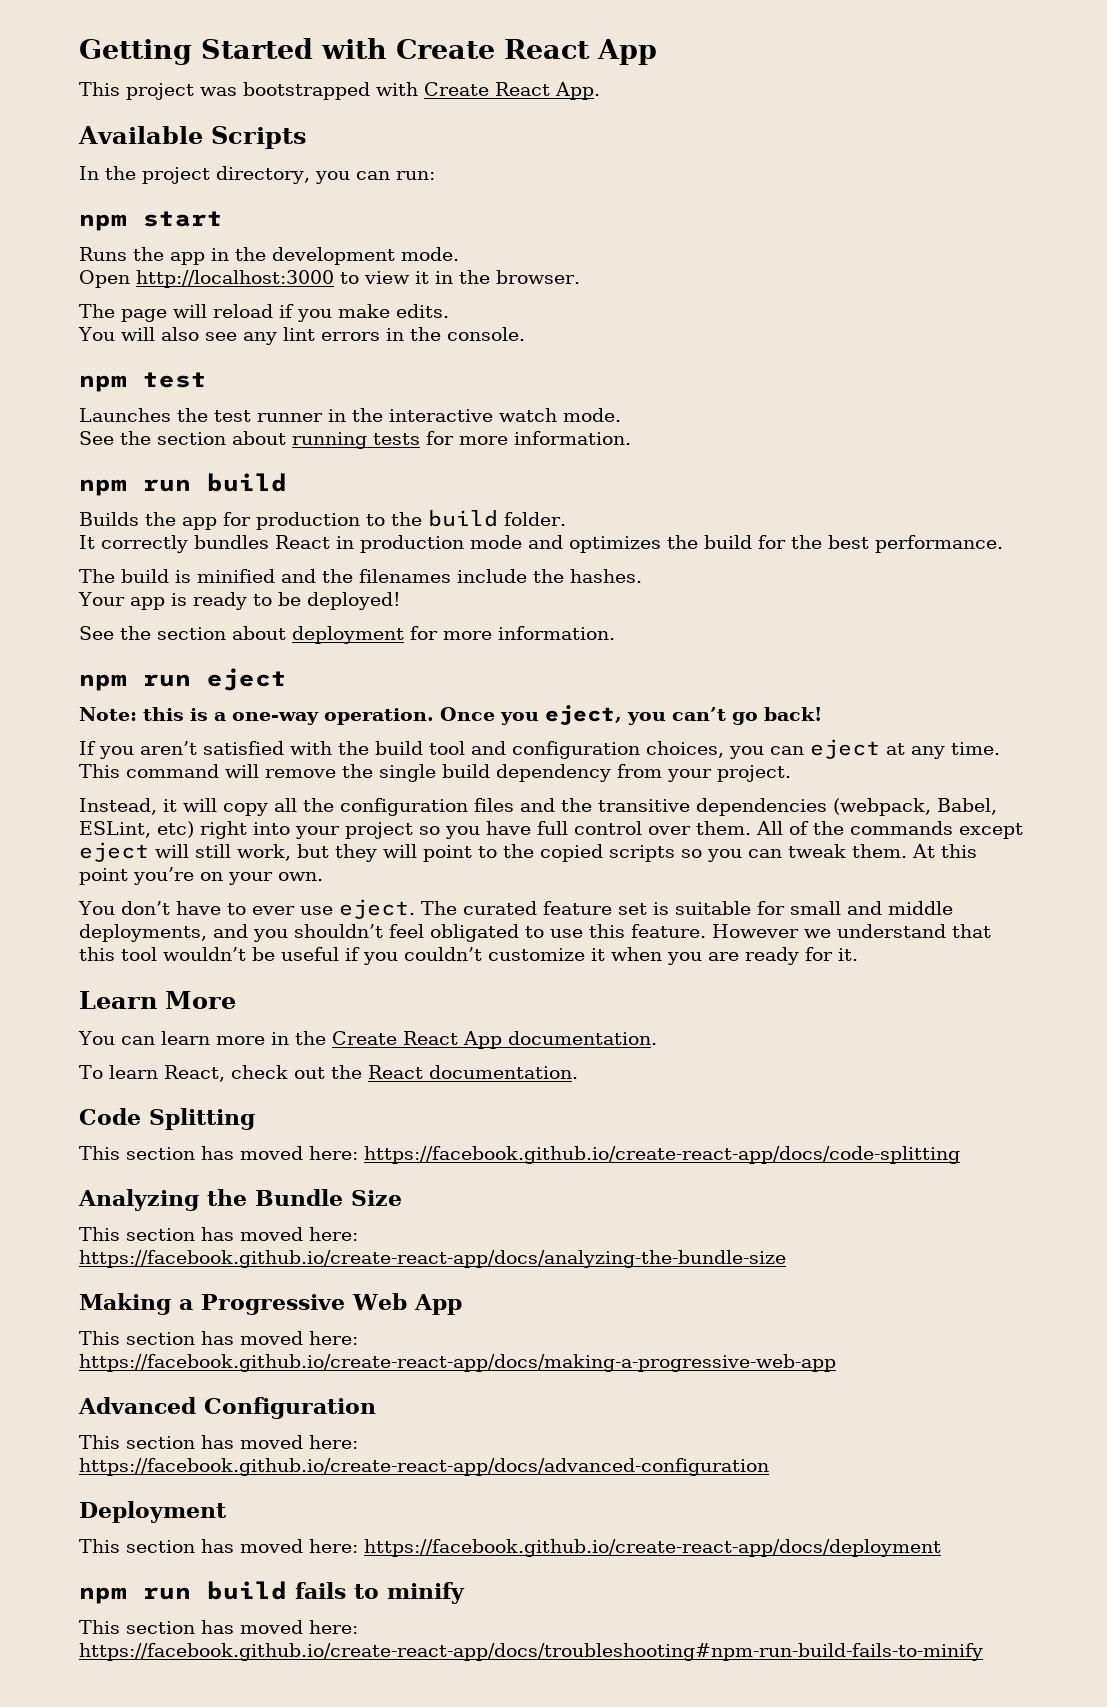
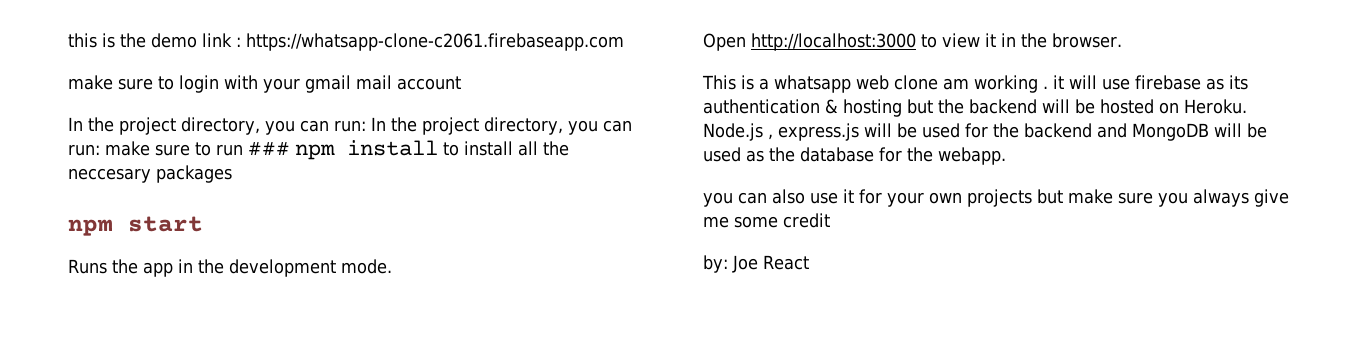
[79,38,657,65] [79,82,600,100] [78,126,307,149] [79,166,435,184] Getting Started with Create React App // This project was bootstrapped with Create React App. // Available Scripts // In the project directory, you can run: -> [68,33,624,51] [68,75,461,93] [68,117,632,135] [68,140,569,160] [68,165,232,183] this is the demo link : https://whatsapp-clone-c2061.firebaseapp.com // make sure to login with your gmail mail account // In the project directory, you can run: In the project directory, you can run: make sure to run ### npm install to install all the neccesary packages
[79,304,449,322] [78,327,525,345] [79,372,207,392] [79,408,621,422] [79,431,631,449] [79,473,287,496] [79,510,566,530] [79,535,1003,553] [79,569,642,583] [78,592,401,610] [79,626,615,644] [79,668,287,691] [79,705,822,725] [79,739,1000,759] [79,764,791,782] [79,798,997,816] [79,821,1023,839] [79,842,977,862] [79,867,323,885] [78,899,953,919] [79,924,991,942] [79,947,858,965] [79,991,236,1009] [78,1031,657,1049] [79,1065,578,1082] [79,1108,255,1130] [79,1146,960,1164] [78,1189,402,1211] [79,1227,358,1241] [79,1250,786,1268] [79,1293,462,1315] [79,1331,358,1345] [79,1354,836,1372] [78,1397,376,1419] [79,1435,358,1449] [79,1458,769,1476] [79,1501,227,1523] [79,1539,941,1557] [79,1581,465,1604] [79,1620,358,1634] [79,1643,983,1661] The page will reload if you make edits. // You will also see any lint errors in the console. // npm test // Launches the test runner in the interactive watch mode. // See the section about running tests for more information. // npm run build // Builds the app for production to the build folder. // It correctly bundles React in production mode and optimizes the build for the best performance. // The build is minified and the filenames include the hashes. // Your app is ready to be deployed! // See the section about deployment for more information. // npm run eject // Note: this is a one-way operation. Once you eject, you can’t go back! // If you aren’t satisfied with the build tool and configuration choices, you can eject at any time. This command will remove the single build dependency from your project. // Instead, it will copy all the configuration files and the transitive dependencies (webpack, Babel, ESLint, etc) right into your project so you have full control over them. All of the commands except eject will still work, but they will point to the copied scripts so you can tweak them. At this point you’re on your own. // You don’t have to ever use eject. The curated feature set is suitable for small and middle deployments, and you shouldn’t feel obligated to use this feature. However we understand that this tool wouldn’t be useful if you couldn’t customize it when you are ready for it. // Learn More // You can learn more in the Create React App documentation. // To learn React, check out the React documentation. // Code Splitting // This section has moved here: https://facebook.github.io/create-react-app/docs/code-splitting // Analyzing the Bundle Size // This section has moved here: https://facebook.github.io/create-react-app/docs/analyzing-the-bundle-size // Making a Progressive Web App // This section has moved here: https://facebook.github.io/create-react-app/docs/making-a-progressive-web-app // Advanced Configuration // This section has moved here: https://facebook.github.io/create-react-app/docs/advanced-configuration // Deployment // This section has moved here: https://facebook.github.io/create-react-app/docs/deployment // npm run build fails to minify // This section has moved here: https://facebook.github.io/create-react-app/docs/troubleshooting#npm-run-build-fails-to-minify -> [702,75,1248,93] [703,99,1247,117] [703,123,1267,141] [703,147,1006,165] [703,189,1289,207] [703,213,830,228] [703,255,809,273] This is a whatsapp web clone am working . it will use firebase as its authentication & hosting but the backend will be hosted on Heroku. Node.js , express.js will be used for the backend and MongoDB will be used as the database for the webapp. // you can also use it for your own projects but make sure you always give me some credit // by: Joe React

